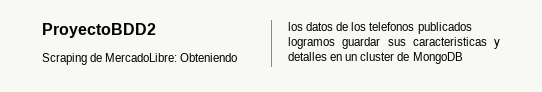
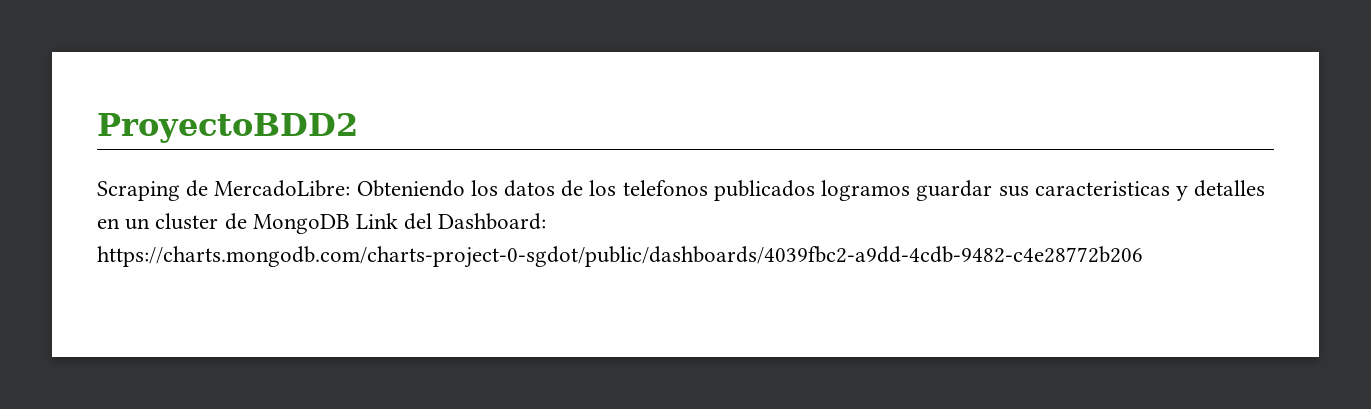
(463, 58) none -> [356,213,547,230] [97,246,1143,268] Link del Dashboard: https://charts.mongodb.com/charts-project-0-sgdot/public/dashboards/4039fbc2-a9dd-4cdb-9482-c4e28772b206

